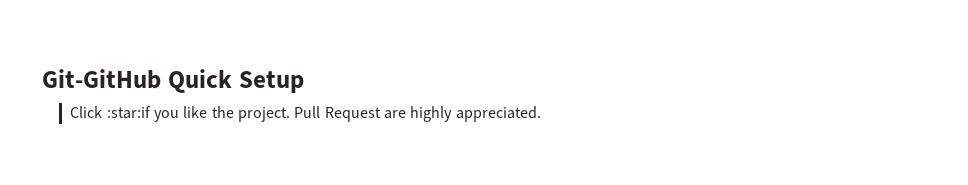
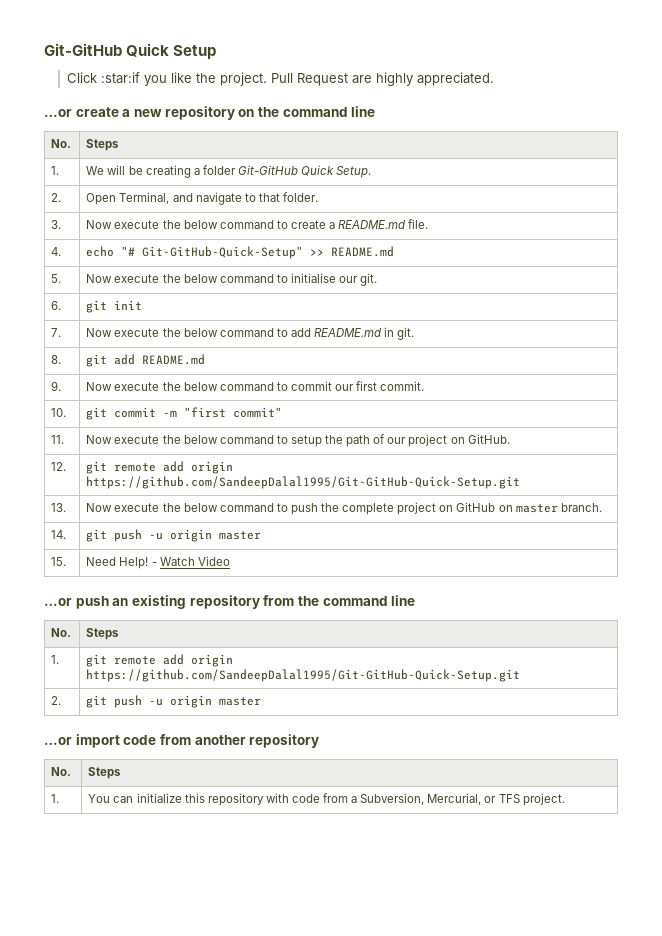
(541, 114) none -> [44,106,376,120] [51,139,72,148] [86,139,120,151] [51,166,60,175] [86,165,372,178] [51,193,62,202] [86,192,318,205] [51,220,62,229] [86,219,429,229] [51,247,62,256] [86,246,395,259] [51,274,62,283] [86,273,378,286] [51,301,62,310] [86,300,143,313] [51,328,62,337] [86,327,415,340] [51,355,62,364] [86,354,206,367] [51,381,62,391] [86,381,425,391] [51,408,67,417] [86,407,283,420] [51,435,65,444] [86,434,510,447] [51,462,67,471] [86,461,234,474] [86,476,521,489] [51,503,67,512] [86,502,602,515] [51,530,67,539] [86,529,262,542] [51,557,67,566] [86,556,230,569] [44,595,416,609] [51,628,72,637] [86,628,120,640] [51,655,60,664] [86,654,234,667] [86,669,521,682] [51,696,62,705] [86,695,262,708] [44,734,320,748] [51,767,72,776] [88,767,122,779] [51,794,60,803] [88,793,565,806] // …or create a new repository on the command line // No. | Steps // 1. | We will be creating a folder Git-GitHub Quick Setup. // 2. | Open Terminal, and navigate to that folder. // 3. | Now execute the below command to create a README.md file. // 4. | echo "# Git-GitHub-Quick-Setup" >> README.md // 5. | Now execute the below command to initialise our git. // 6. | git init // 7. | Now execute the below command to add README.md in git. // 8. | git add README.md // 9. | Now execute the below command to commit our first commit. // 10. | git commit -m "first commit" // 11. | Now execute the below command to setup the path of our project on GitHub. // 12. | git remote add origin https://github.com/SandeepDalal1995/Git-GitHub-Quick-Setup.git // 13. | Now execute the below command to push the complete project on GitHub on master branch. // 14. | git push -u origin master // 15. | Need Help! - Watch Video // …or push an existing repository from the command line // No. | Steps // 1. | git remote add origin https://github.com/SandeepDalal1995/Git-GitHub-Quick-Setup.git // 2. | git push -u origin master // …or import code from another repository // No. | Steps // 1. | You can initialize this repository with code from a Subversion, Mercurial, or TFS project.

